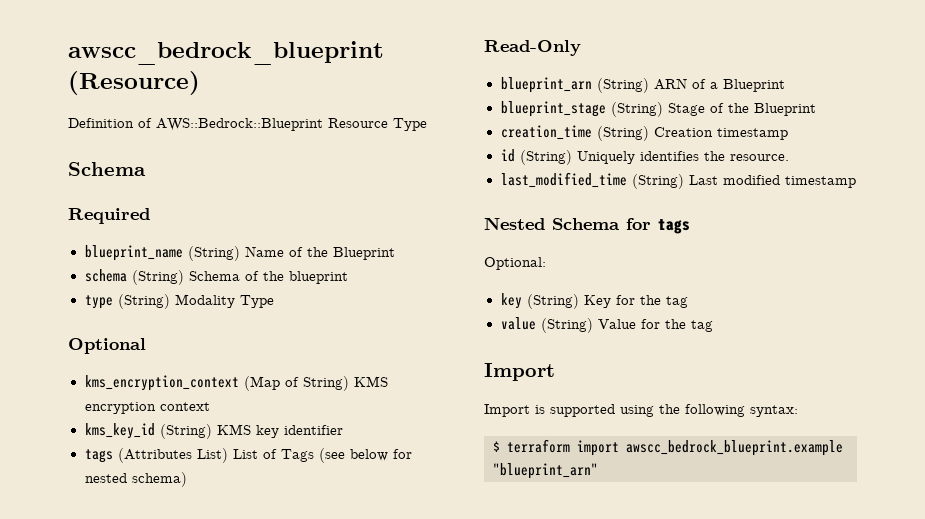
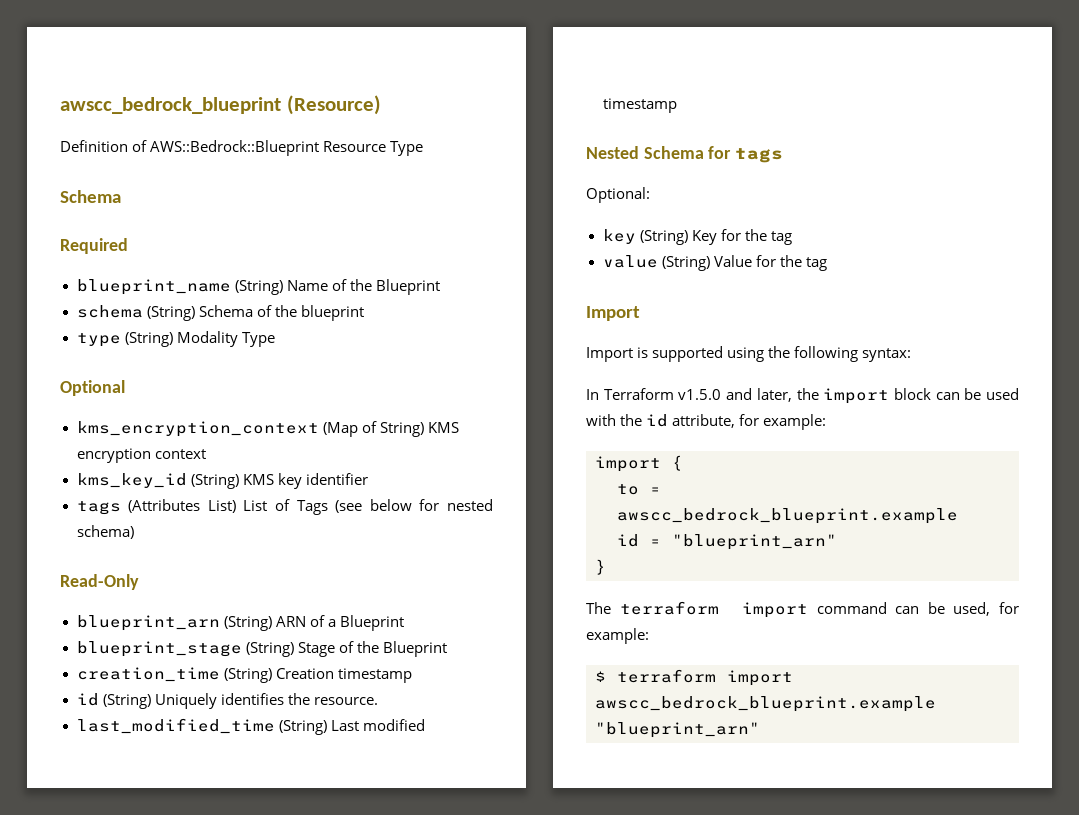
(798, 411) none -> [586,388,1019,404] [586,414,827,430] [595,455,683,472] [617,484,661,495] [617,508,958,524] [617,534,837,550] [595,559,606,575] [586,601,1019,618] [586,628,649,644] // In Terraform v1.5.0 and later, the import block can be used with the id attribute, for example: // import { // to = awscc_bedrock_blueprint.example // id = "blueprint_arn" // } // The terraform import command can be used, for example:

